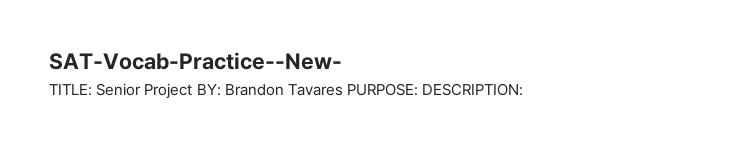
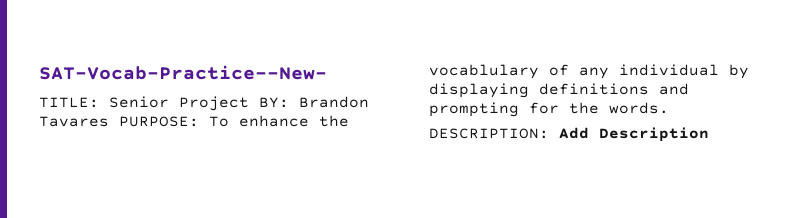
[422,83,524,96] DESCRIPTION: -> [209,115,349,127] [429,64,749,79] [429,83,689,98] [429,102,669,117] [429,127,709,142] To enhance the vocablulary of any individual by displaying definitions and prompting for the words. // DESCRIPTION: Add Description

